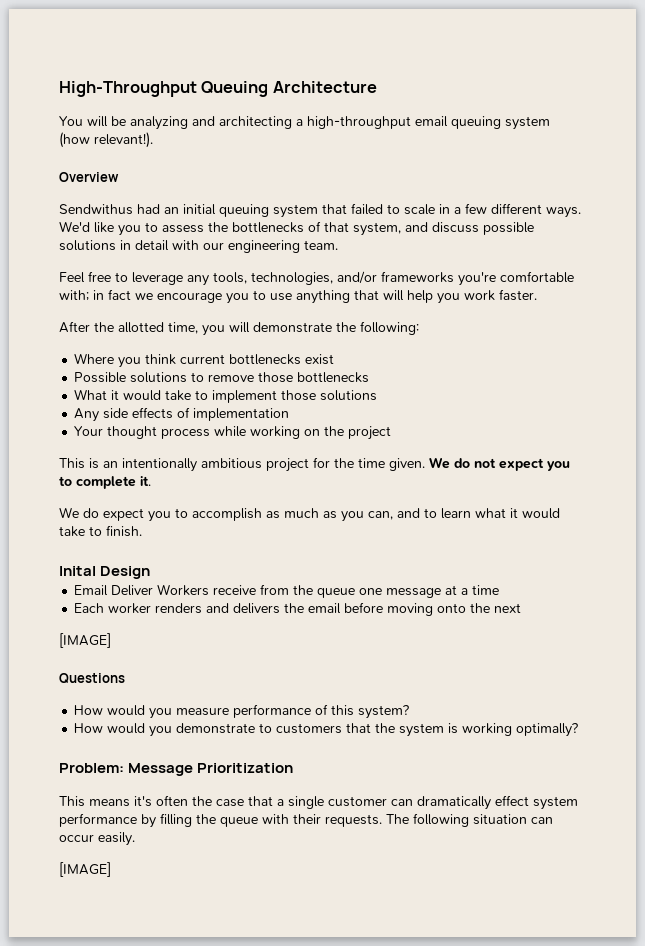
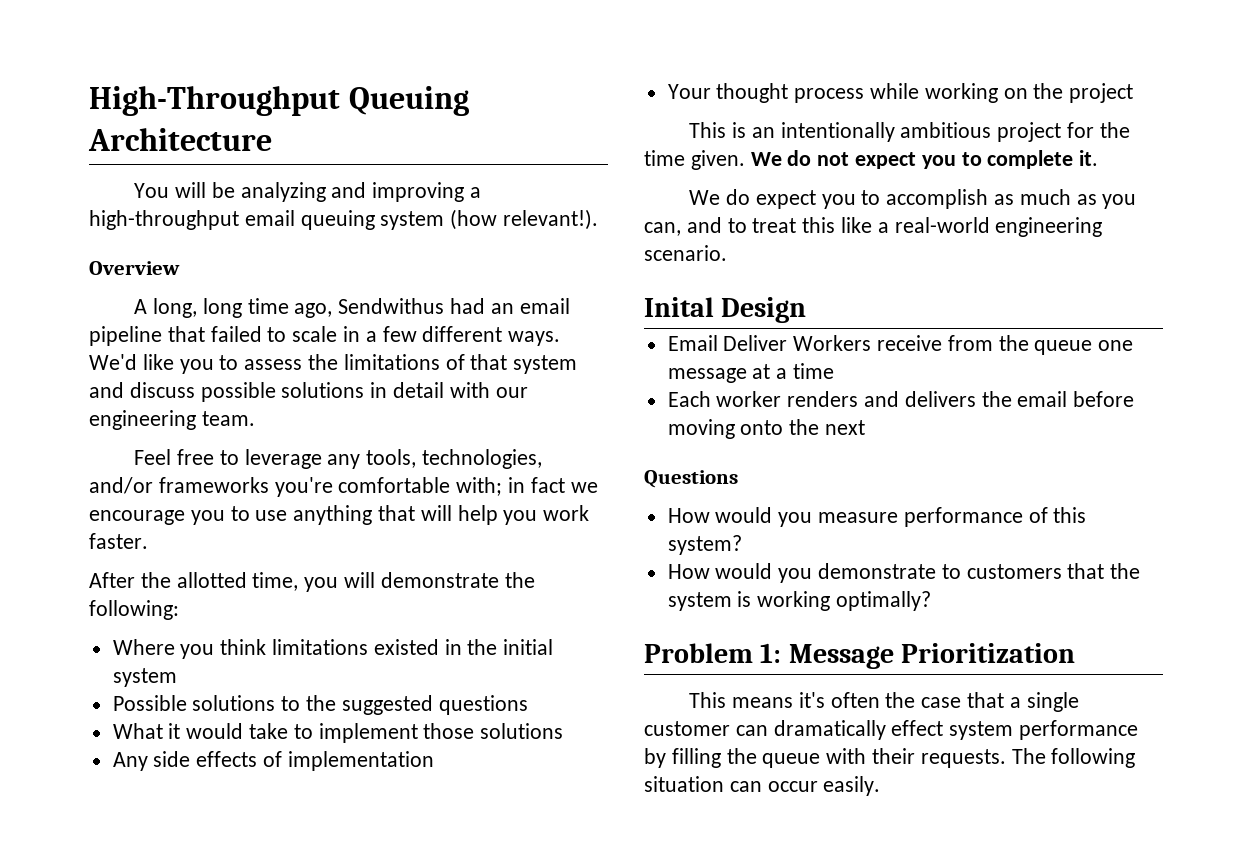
[219,116,292,129] architecting -> [372,182,465,202] improving
[59,204,318,218] Sendwithus had an initial queuing system -> [134,298,570,318] [89,326,162,346] A long, long time ago, Sendwithus had an email pipeline
[232,222,304,233] bottlenecks -> [343,354,440,370] limitations
[353,222,401,236] system, -> [513,355,578,374] system
[180,354,335,365] current bottlenecks exist -> [272,639,554,655] [112,668,177,687] limitations existed in the initial system
[208,372,370,383] remove those bottlenecks -> [306,695,528,715] the suggested questions
[441,508,560,519] [59,525,142,537] learn what it would take to finish. -> [752,217,1103,237] [644,245,727,261] treat this like a real-world engineering scenario.
[59,633,111,648] // [IMAGE] -> (866, 427) none
[59,763,124,773] Problem: -> [644,643,782,663] Problem 1:
[59,862,111,877] // [IMAGE] -> (881, 786) none

